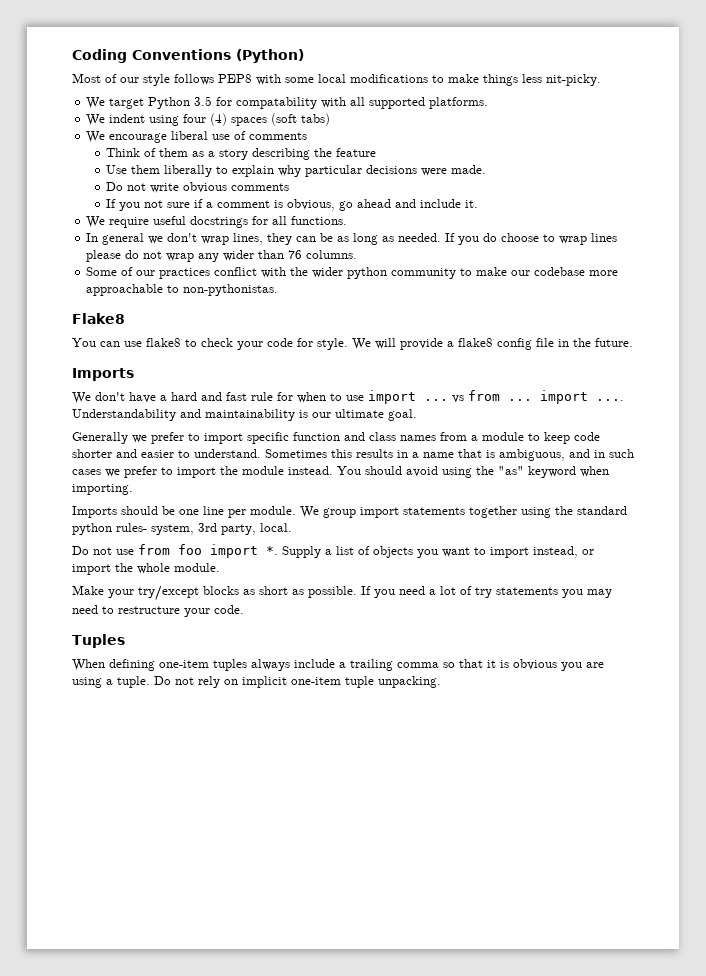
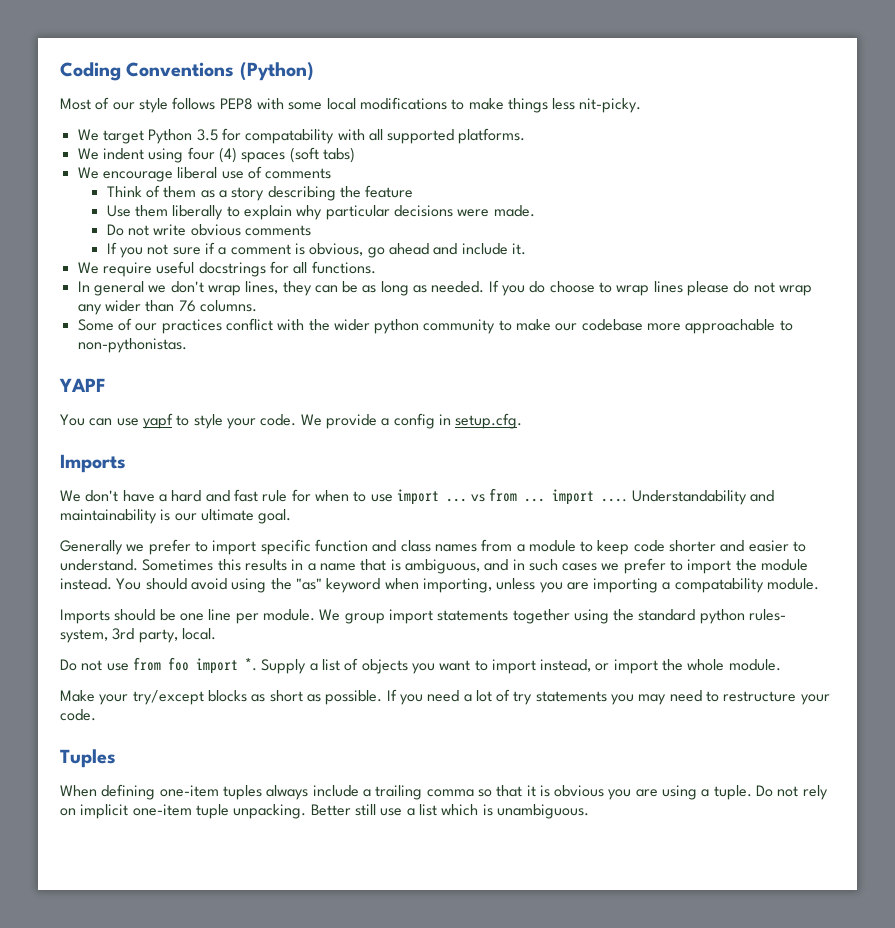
[72,313,125,324] Flake8 -> [59,378,106,392] YAPF
[146,338,633,350] flake8 to check your code for style. We will provide a flake8 config file in the future. -> [142,413,523,429] yapf to style your code. We provide a config in setup.cfg.
[72,484,133,495] importing. -> [422,578,820,593] importing, unless you are importing a compatability module.
(441, 682) none -> [310,804,589,819] Better still use a list which is unambiguous.

